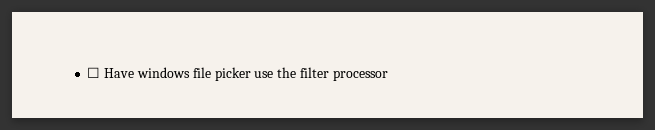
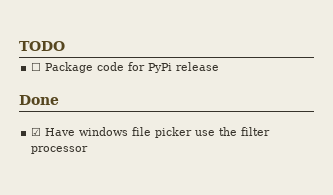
[87,67,101,78] ☐ -> [19,41,65,51] [31,62,220,73] [19,95,59,105] [31,127,42,136] TODO // ☐ Package code for PyPi release // Done // ☑

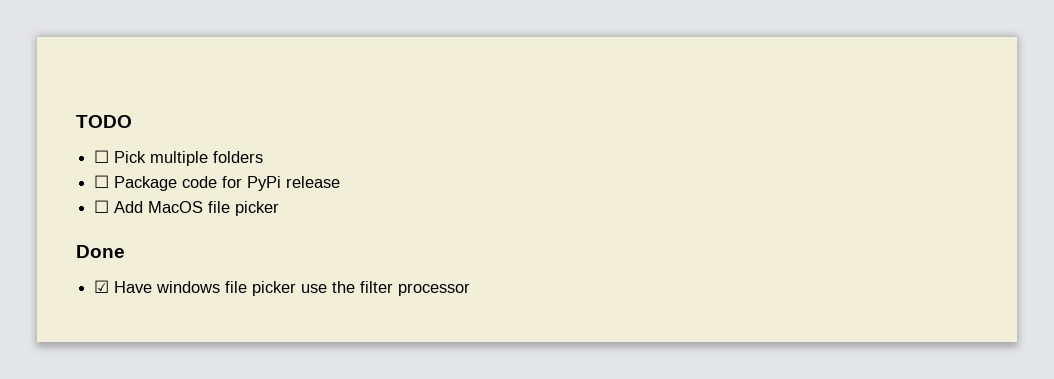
(65, 46) none -> [94,150,264,166] // ☐ Pick multiple folders
(220, 66) none -> [94,200,280,216] // ☐ Add MacOS file picker

